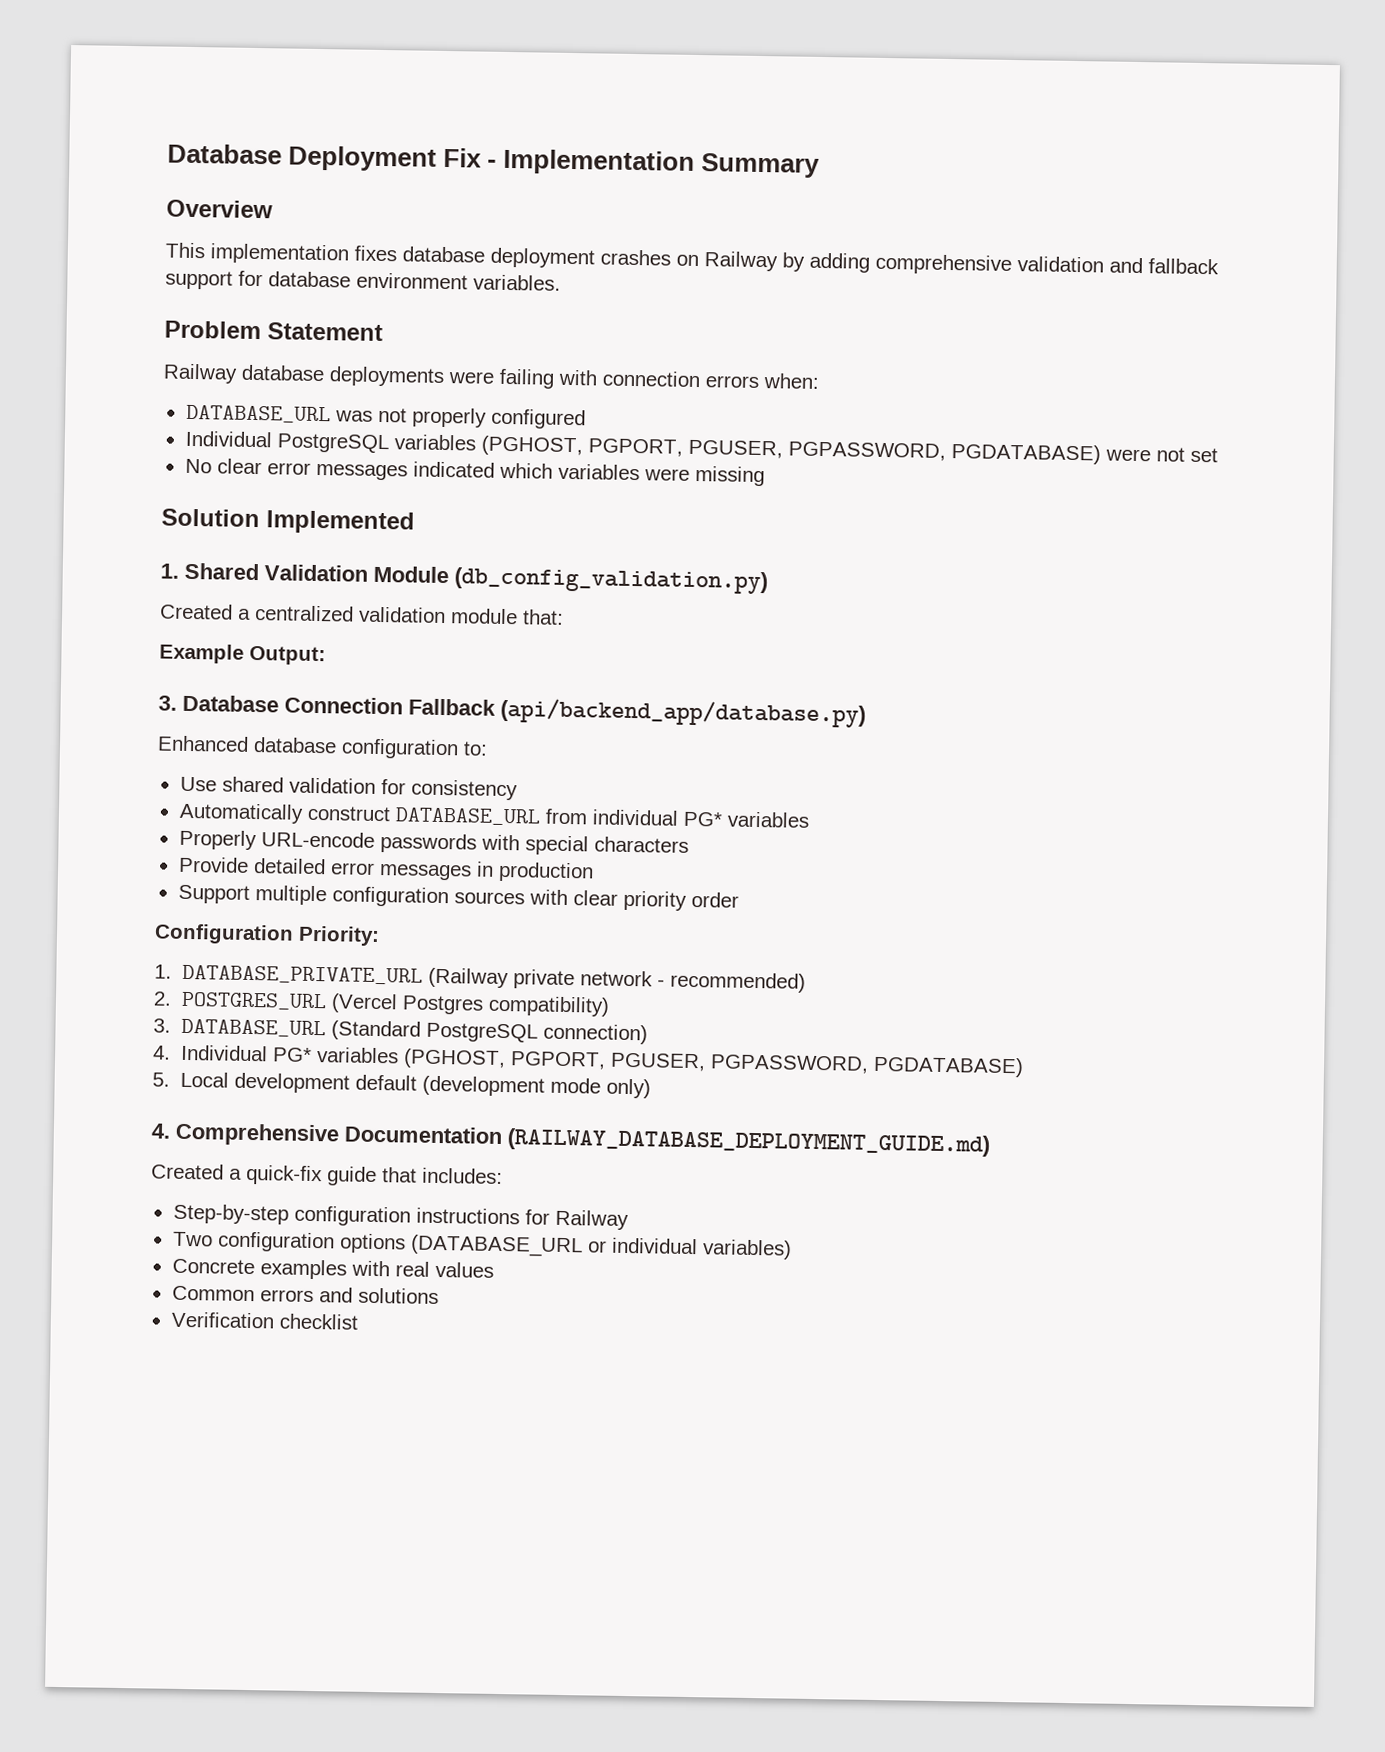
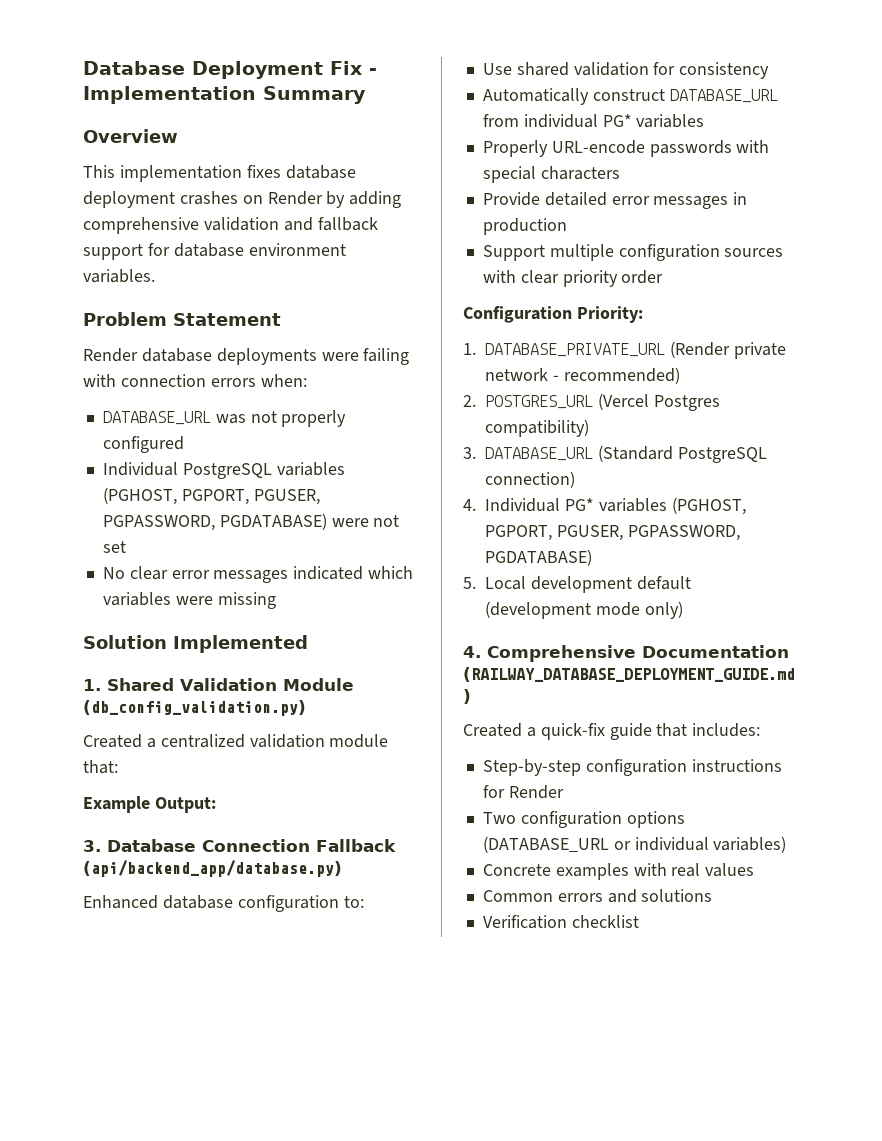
[704,251,778,272] Railway -> [267,191,323,205] Render
[163,363,238,384] Railway -> [83,348,138,362] Render
[428,967,510,989] (Railway -> [669,341,730,358] (Render
[554,1209,629,1231] Railway -> [508,785,564,799] Render

